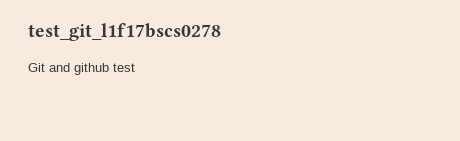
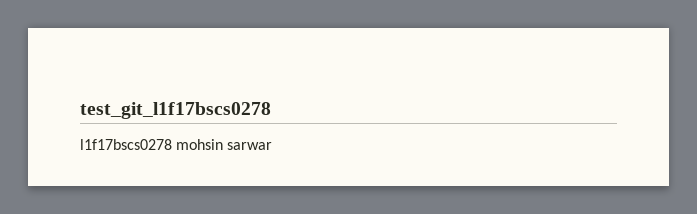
[28,63,135,75] Git and github test -> [80,139,273,150] l1f17bscs0278 mohsin sarwar

